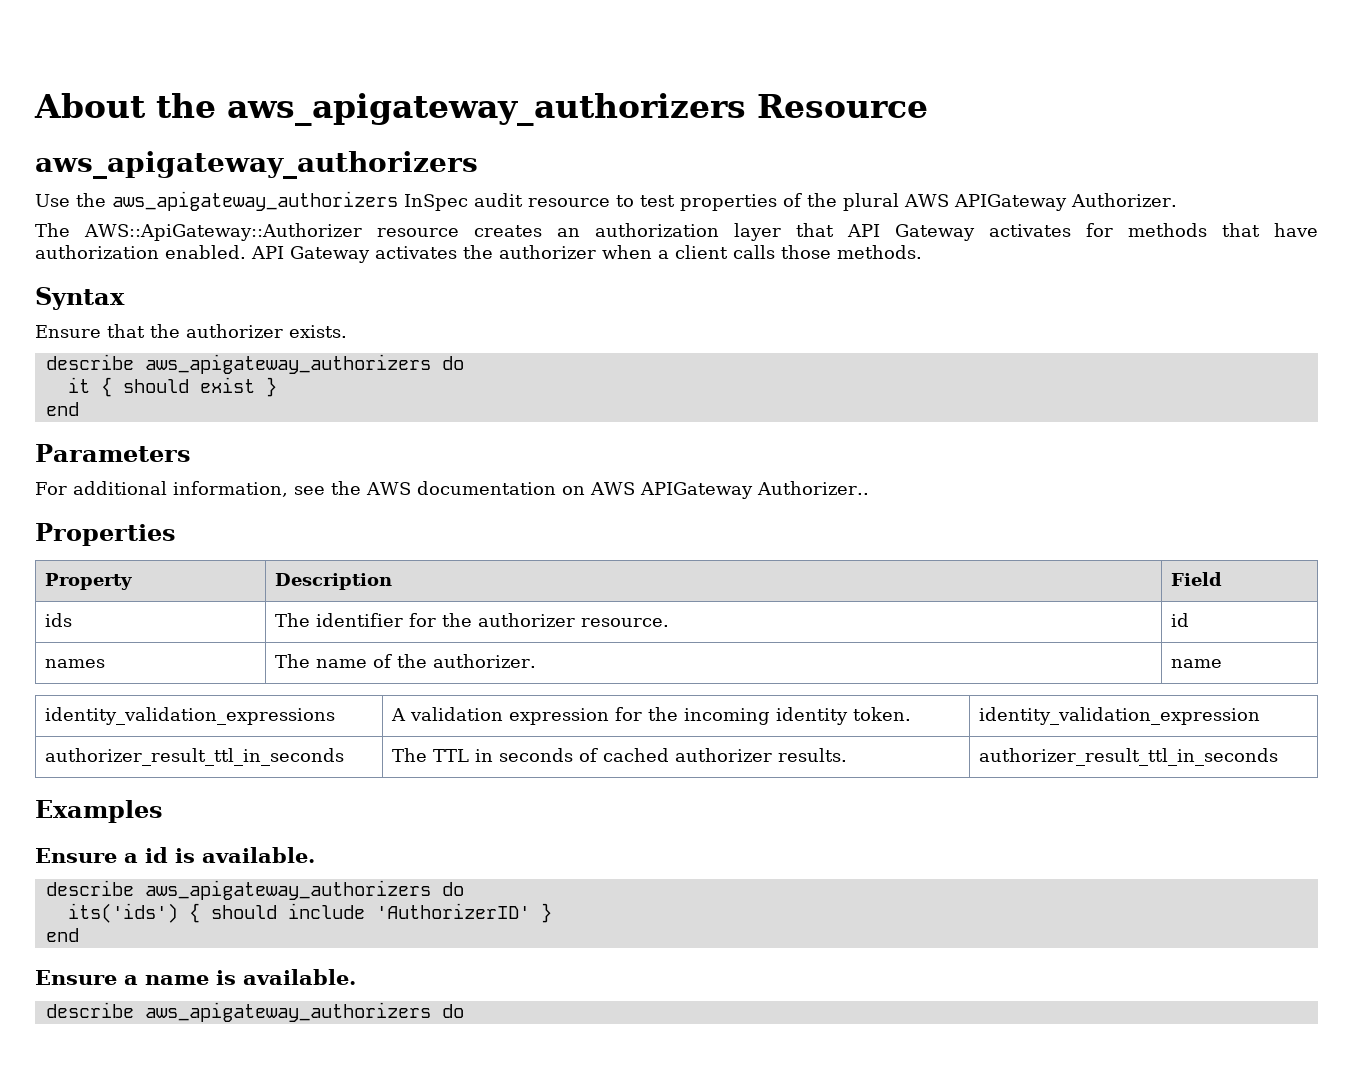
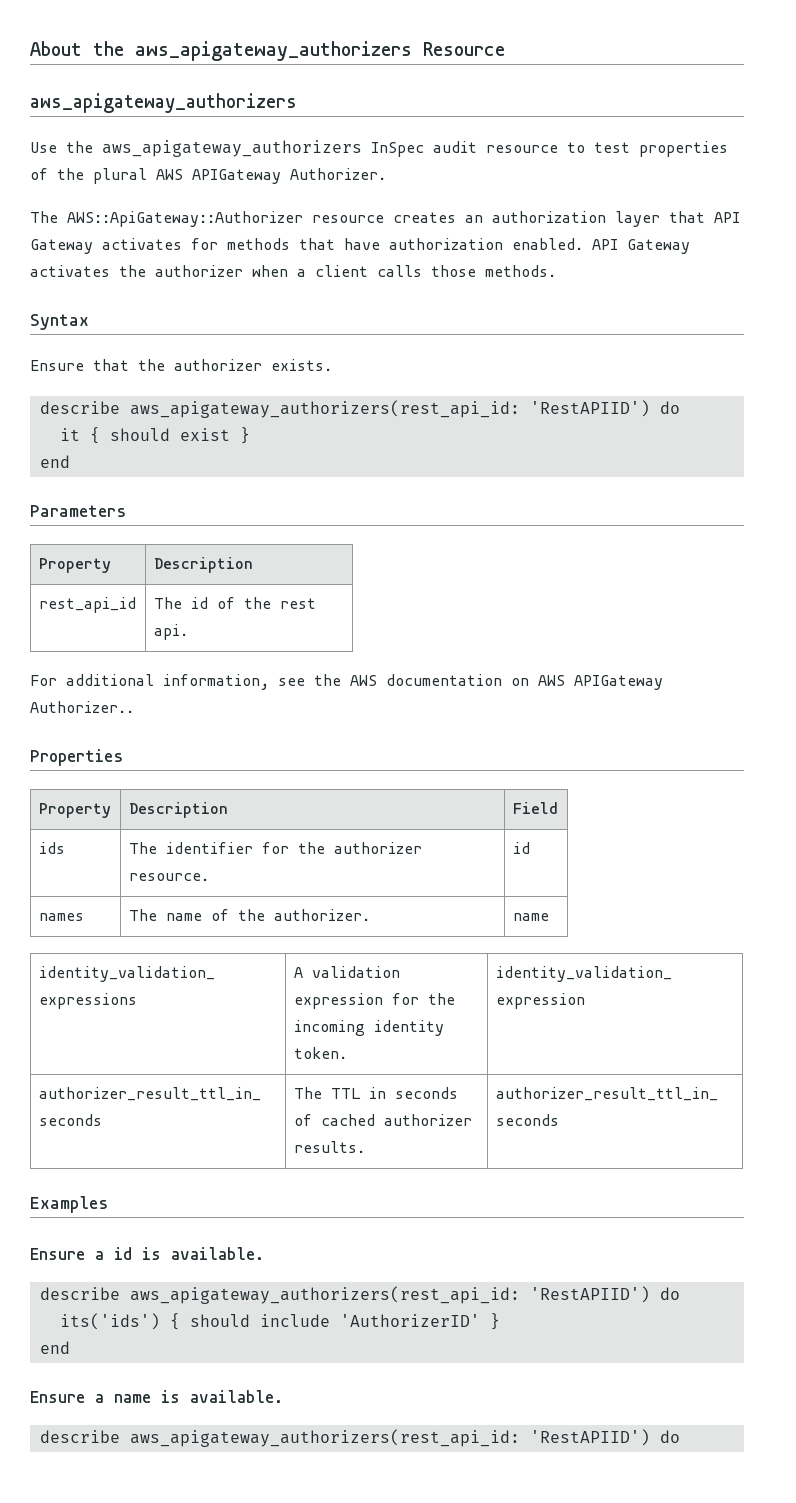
[144,354,431,374] aws_apigateway_authorizers -> [129,400,650,418] aws_apigateway_authorizers(rest_api_id: 'RestAPIID')
(191, 453) none -> [38,558,111,573] [153,557,253,573] [38,597,136,613] [153,597,316,609] [153,624,188,640] // Property | Description // rest_api_id | The id of the rest api.
[144,880,431,900] aws_apigateway_authorizers -> [129,1286,650,1304] aws_apigateway_authorizers(rest_api_id: 'RestAPIID')
[144,1002,431,1022] aws_apigateway_authorizers -> [129,1429,650,1447] aws_apigateway_authorizers(rest_api_id: 'RestAPIID')

